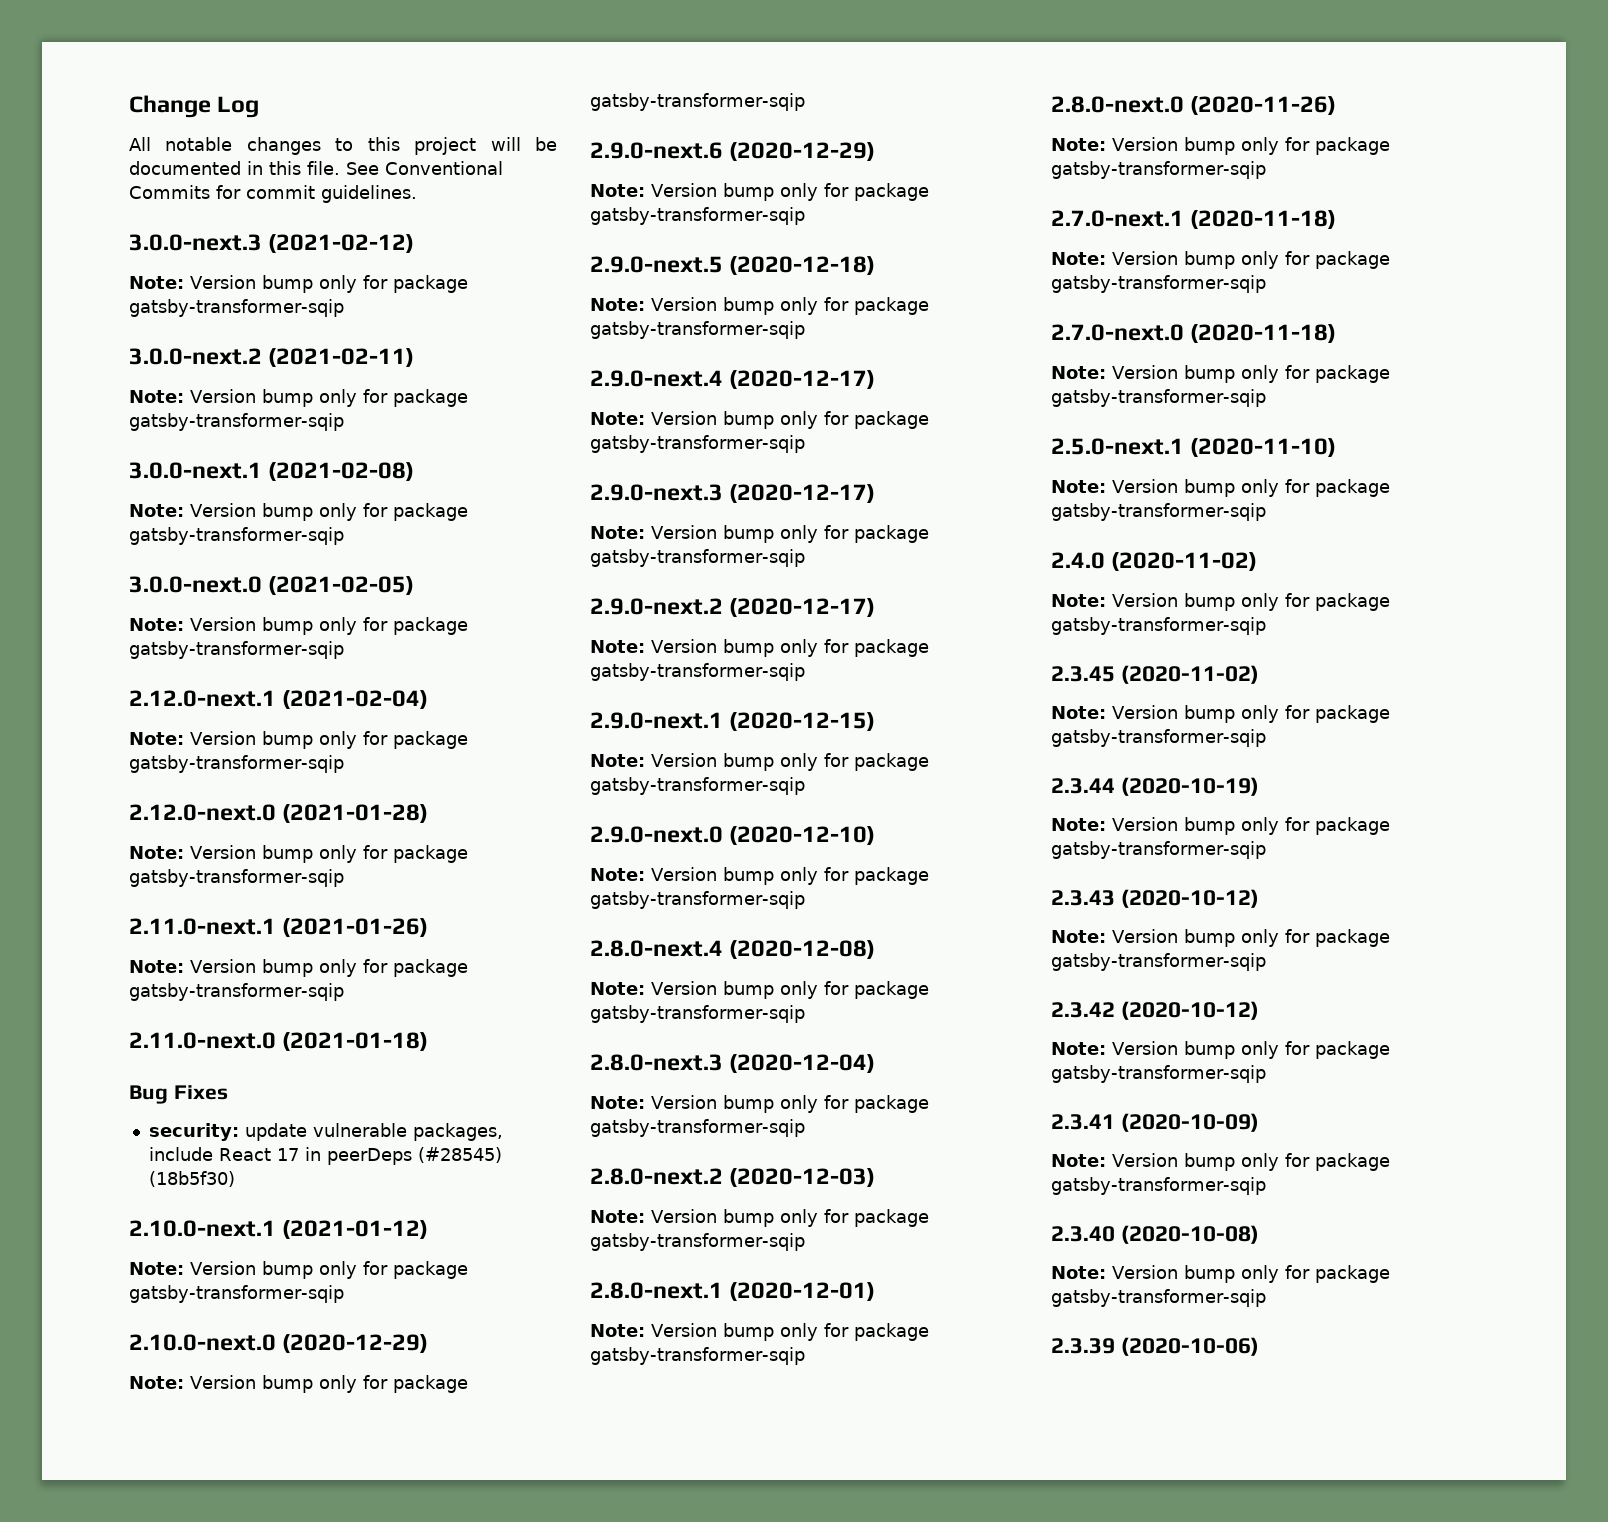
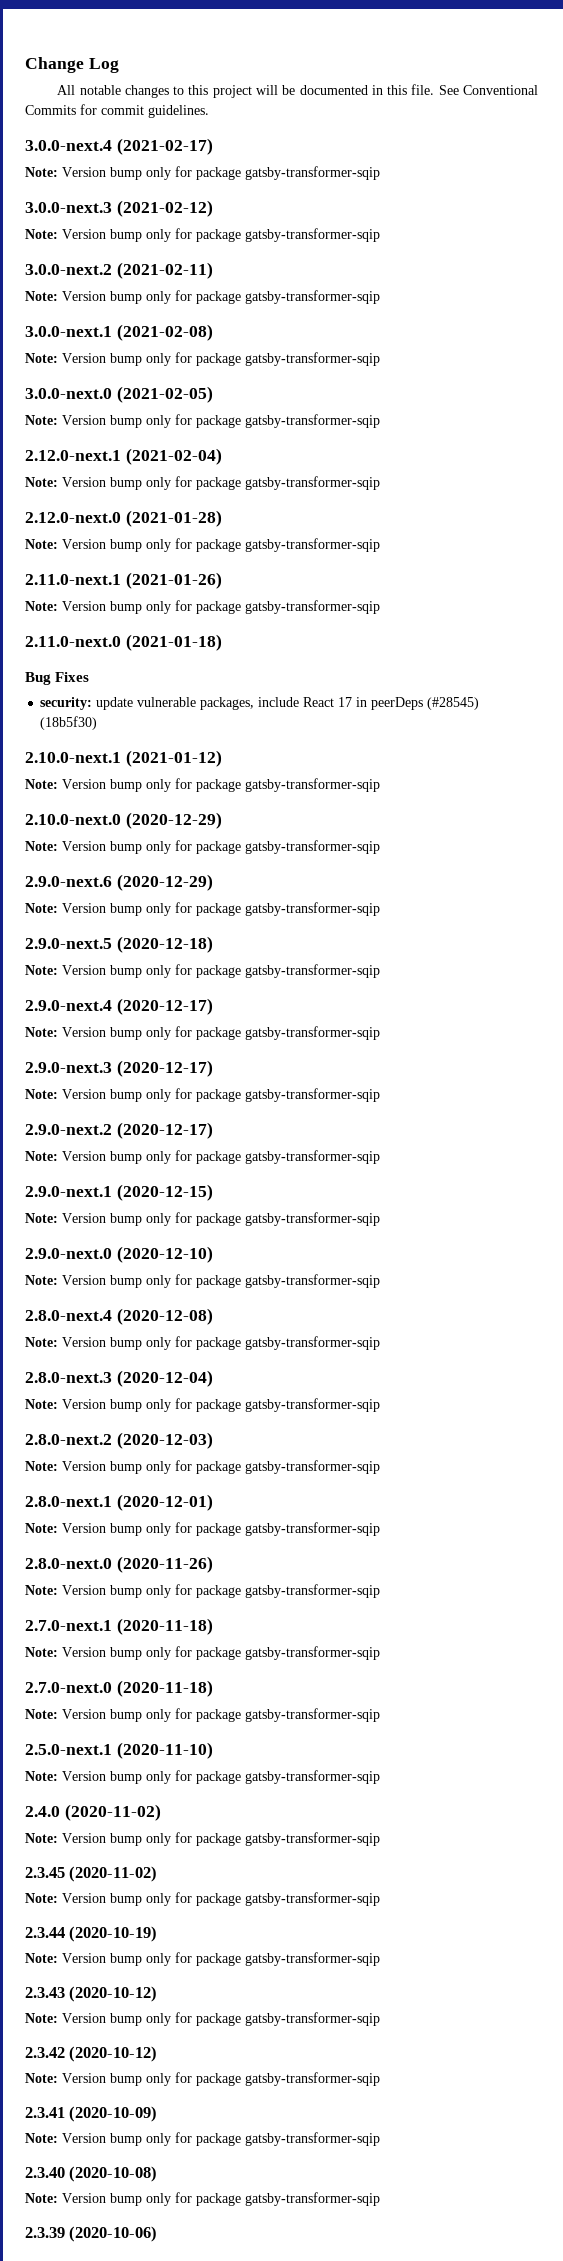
(417, 194) none -> [25,138,213,155] [25,166,380,180] // 3.0.0-next.4 (2021-02-17) // Note: Version bump only for package gatsby-transformer-sqip

